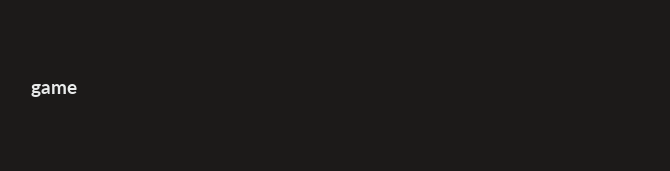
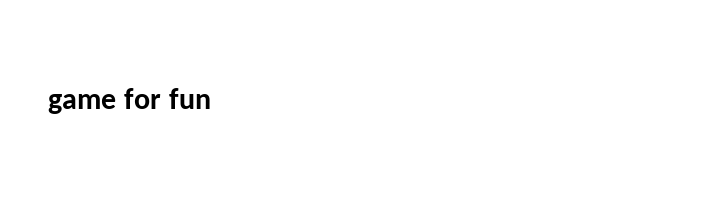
(77, 90) none -> [124,88,212,109] for fun

